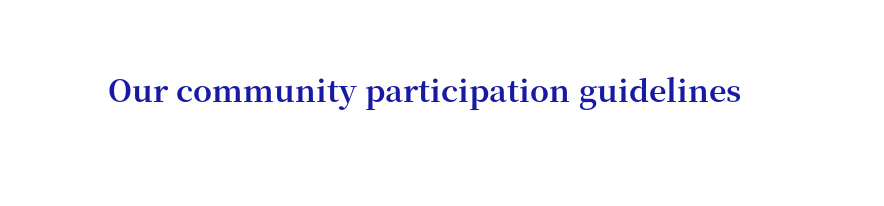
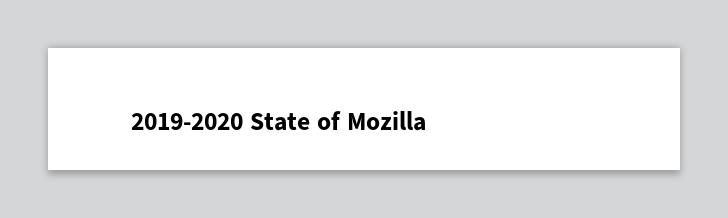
[108,76,741,110] Our community participation guidelines -> [131,111,426,131] 2019-2020 State of Mozilla

